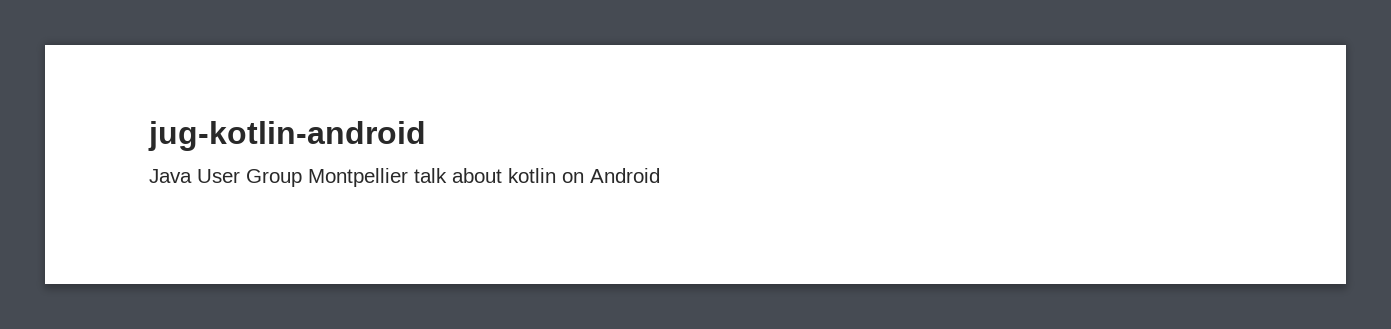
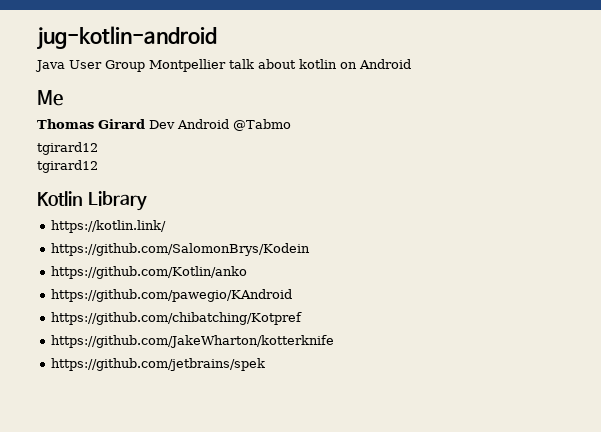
(660, 175) none -> [37,90,63,106] [37,119,291,131] [37,142,98,155] [37,160,98,173] [37,191,147,211] [51,220,167,233] [51,243,311,256] [51,266,248,279] [51,289,293,302] [51,312,303,325] [51,335,335,348] [51,358,266,371] // Me // Thomas Girard Dev Android @Tabmo // tgirard12 // tgirard12 // Kotlin Library // https://kotlin.link/ // https://github.com/SalomonBrys/Kodein // https://github.com/Kotlin/anko // https://github.com/pawegio/KAndroid // https://github.com/chibatching/Kotpref // https://github.com/JakeWharton/kotterknife // https://github.com/jetbrains/spek

